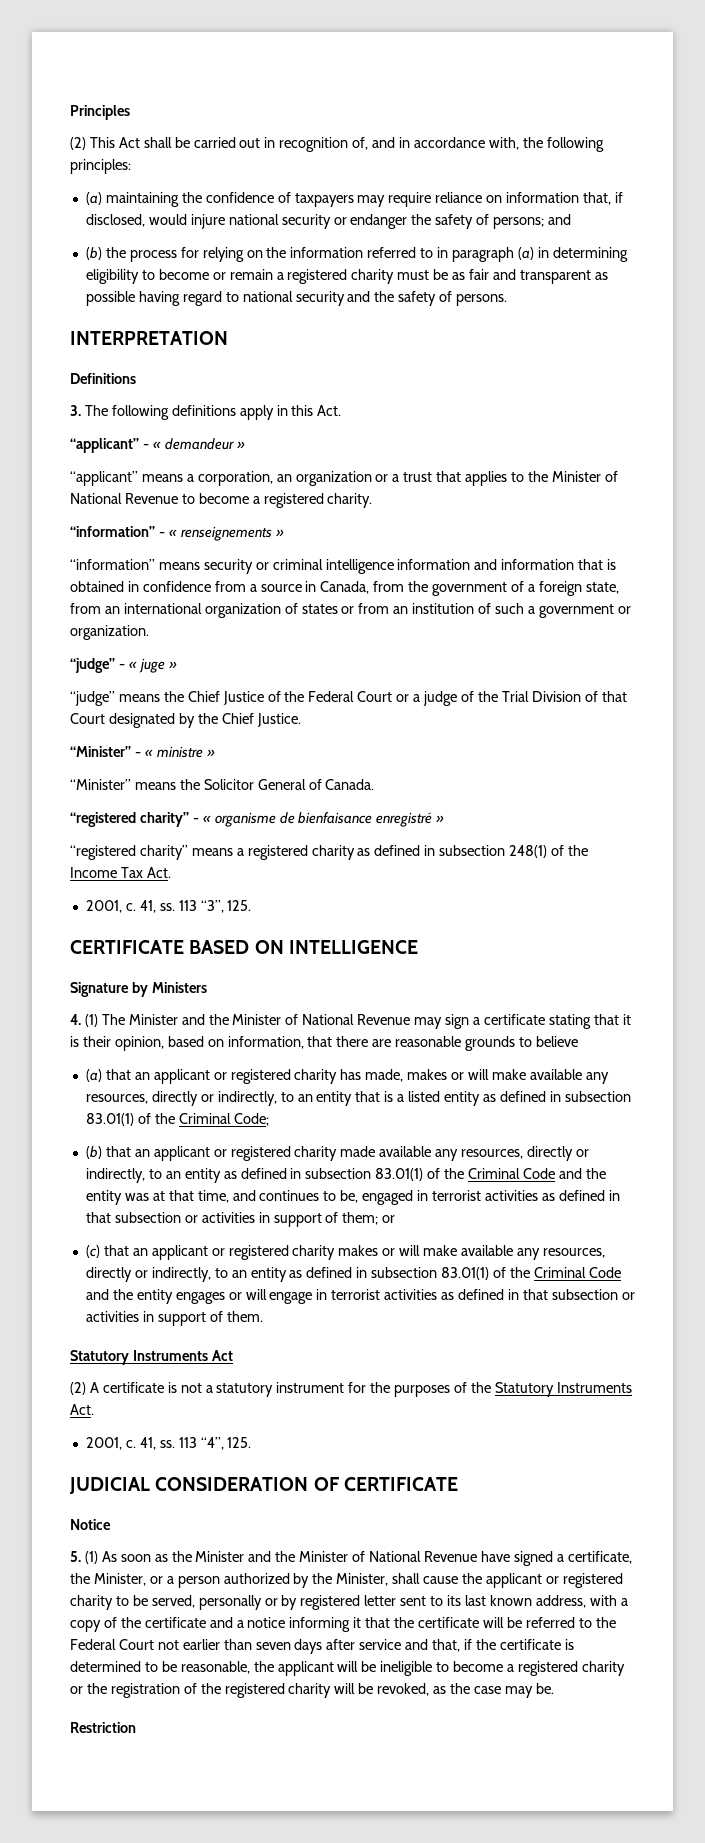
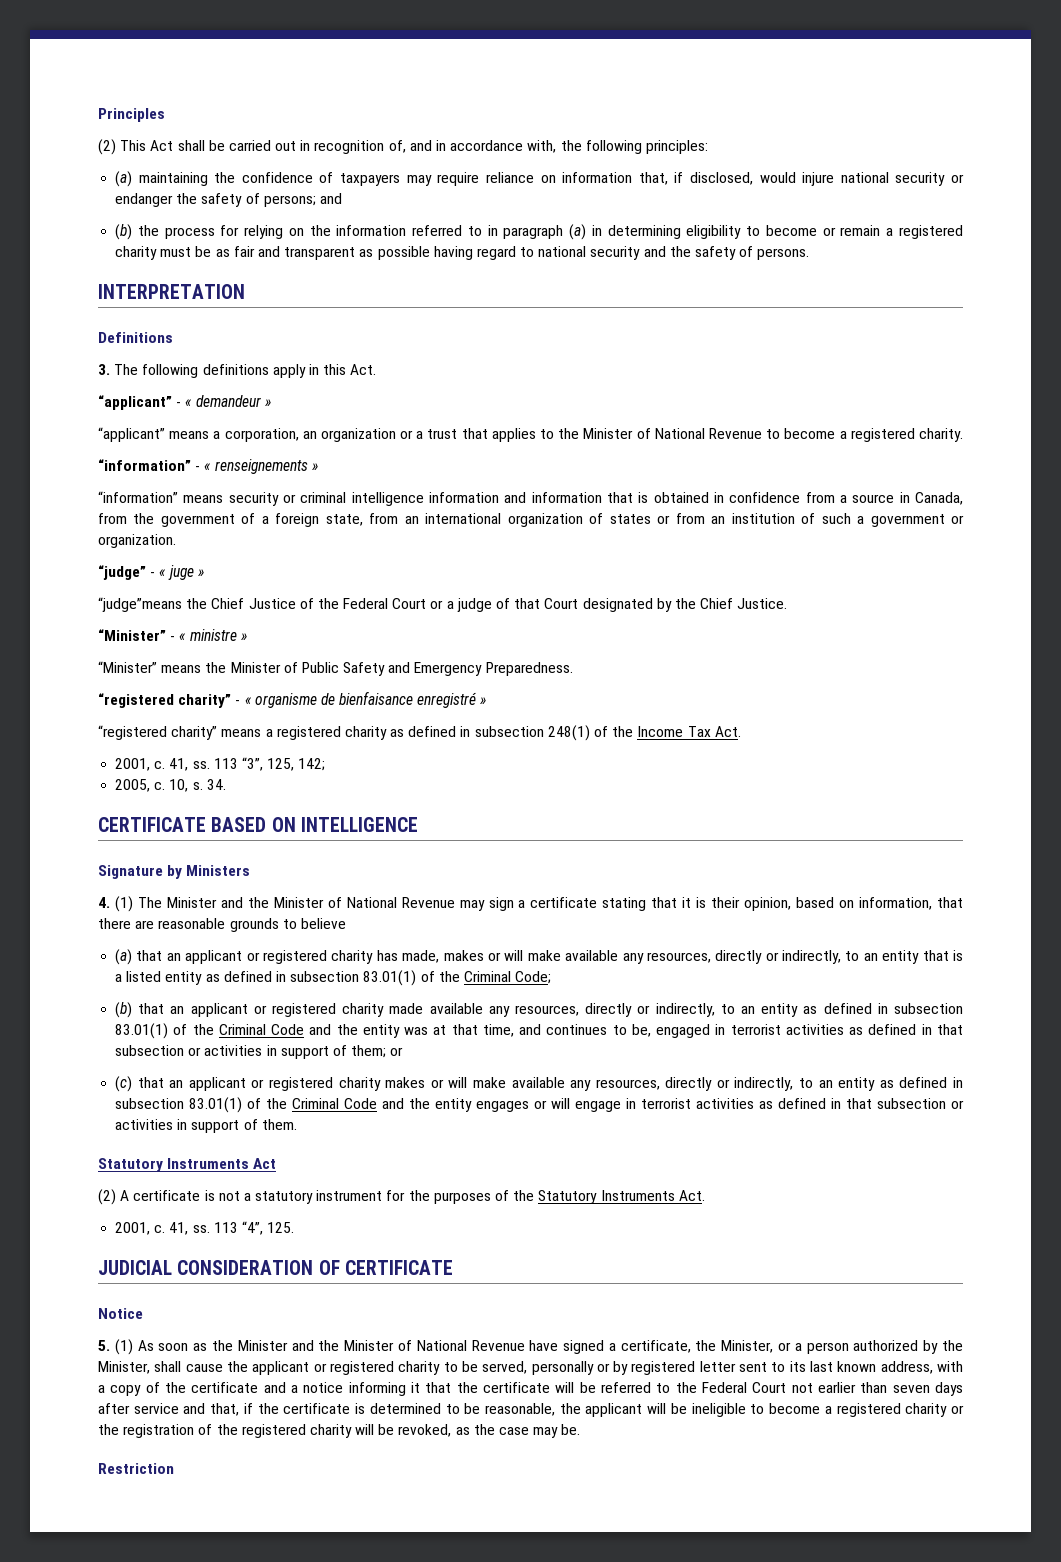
[70,691,160,706] “judge” means -> [98,597,182,612] “judge”means
[477,691,598,702] the Trial Division of -> (511, 603) none
[203,779,375,790] Solicitor General of Canada. -> [230,662,573,676] Minister of Public Safety and Emergency Preparedness.
[227,900,252,911] 125. -> [267,758,326,771] [115,779,226,792] 125, 142; // 2005, c. 10, s. 34.

